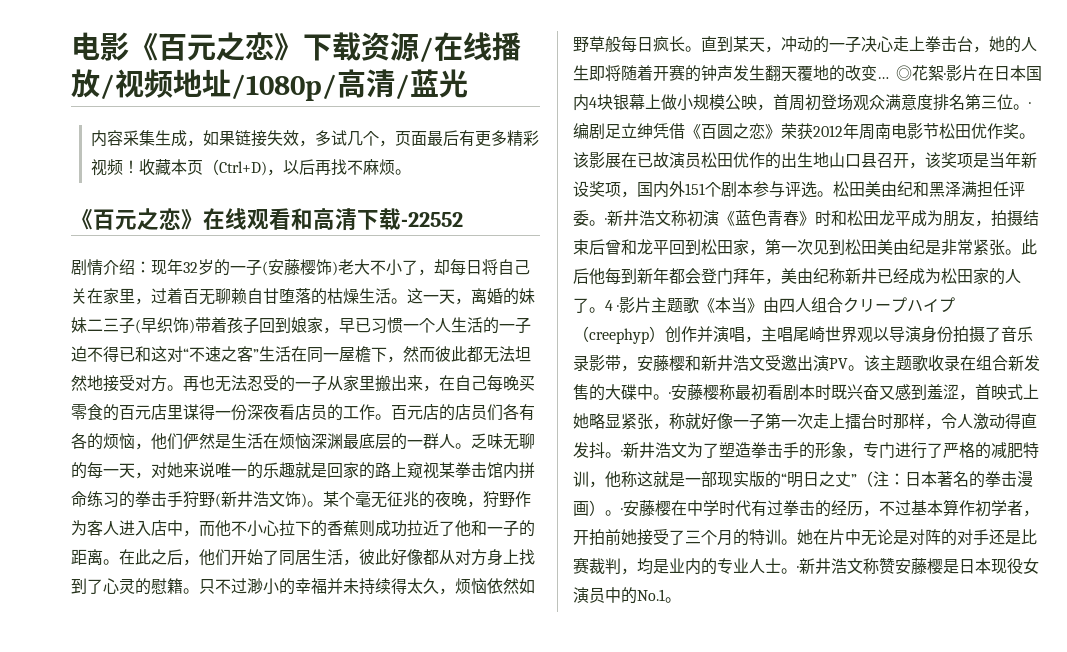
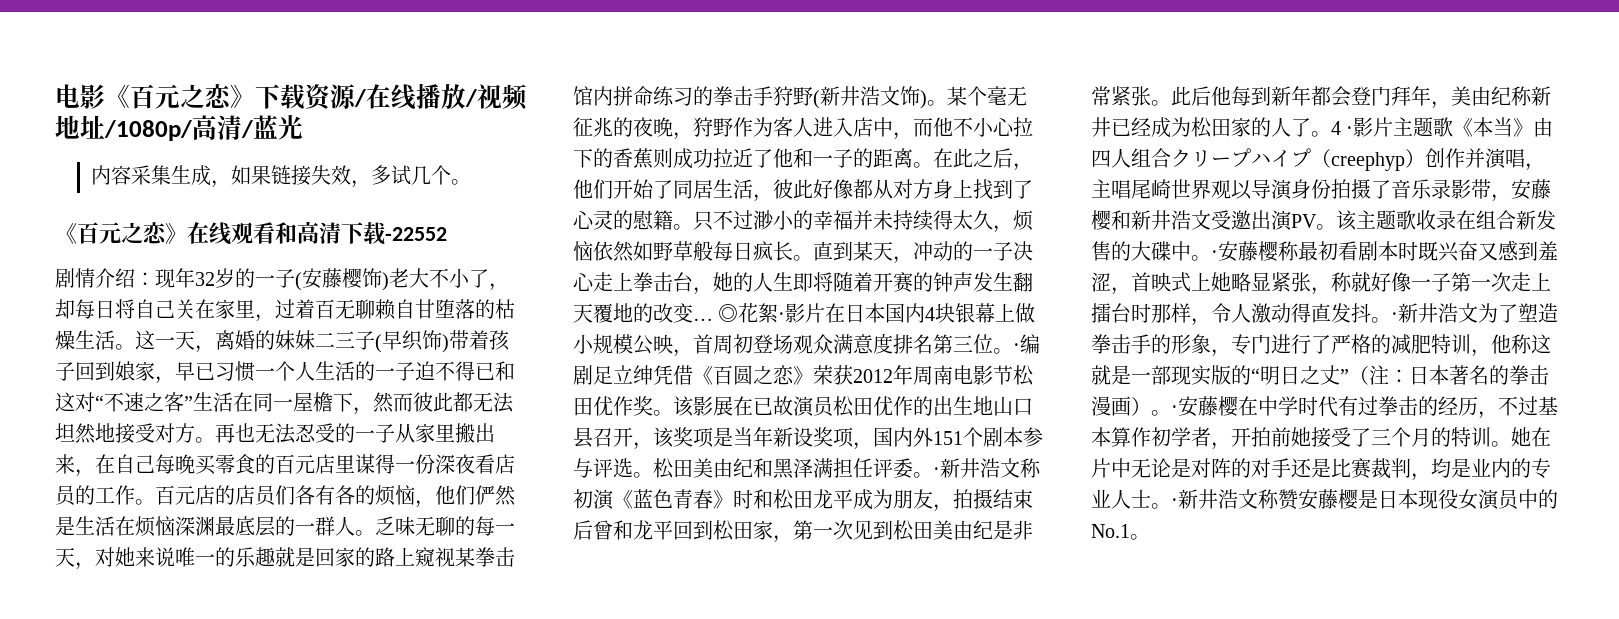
[378,130,539,147] [90,159,395,176] ，页面最后有更多精彩视频！收藏本页（Ctrl+D)，以后再找不麻烦 -> (451, 175) none

